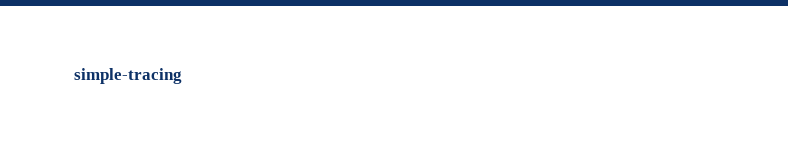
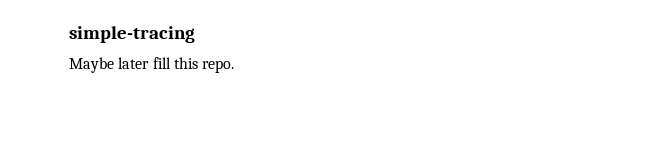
(182, 76) none -> [69,57,235,73] // Maybe later fill this repo.

